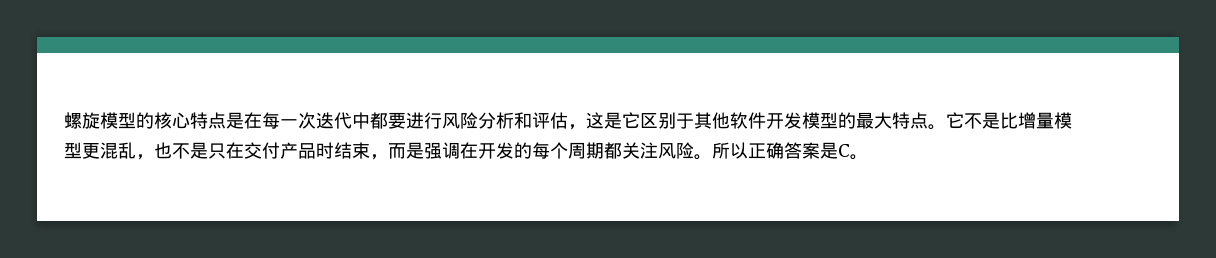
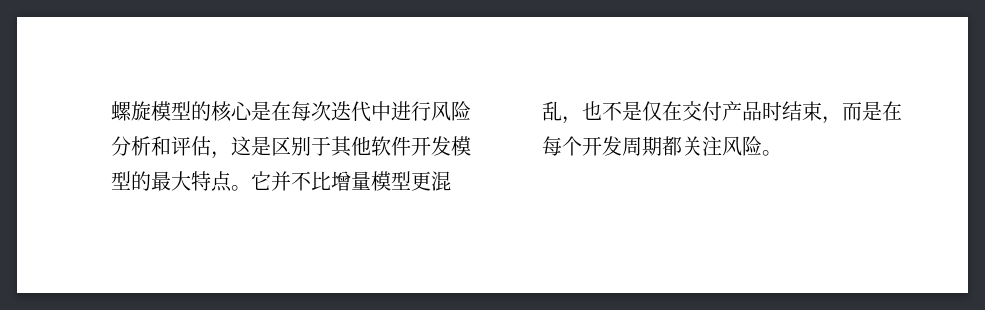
[190,112,298,129] 特点是在每一 -> [251,101,311,121] 是在每
[370,112,406,129] 都要 -> (391, 111) none
[622,112,640,129] 它 -> (271, 146) none
[964,112,1000,129] 不是 -> [271,171,311,191] 并不
[208,143,226,159] 只 -> [642,101,662,121] 仅
[424,142,850,160] 强调在开发的每个周期都关注风险。所以正确答案是C -> [882,101,902,121] [542,136,762,156] 在每个开发周期都关注风险

